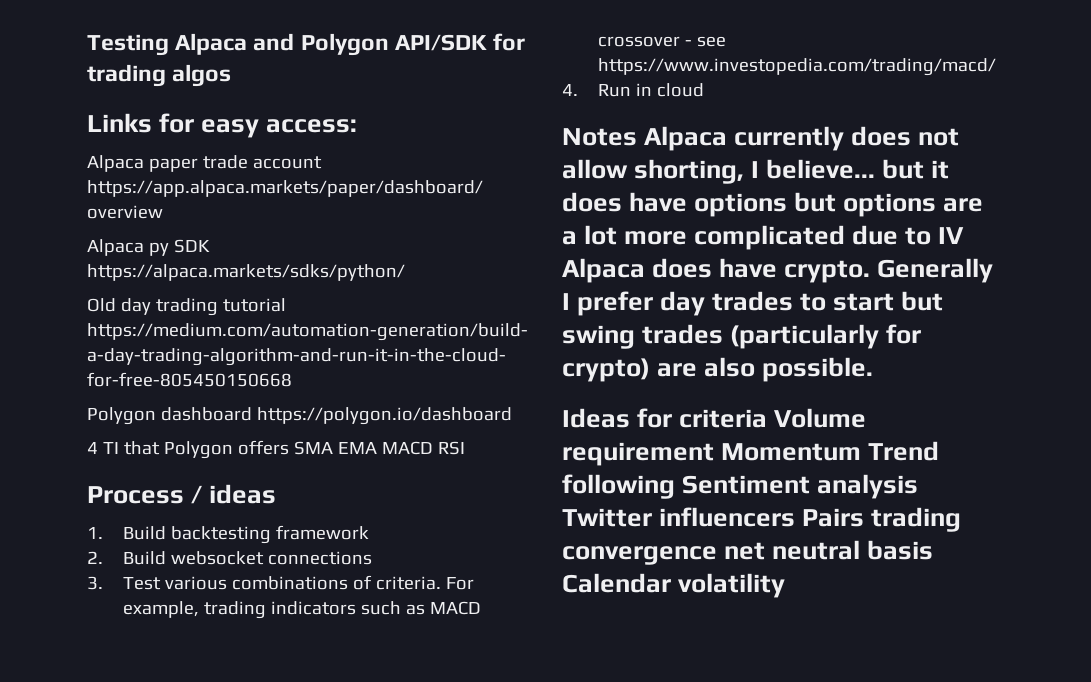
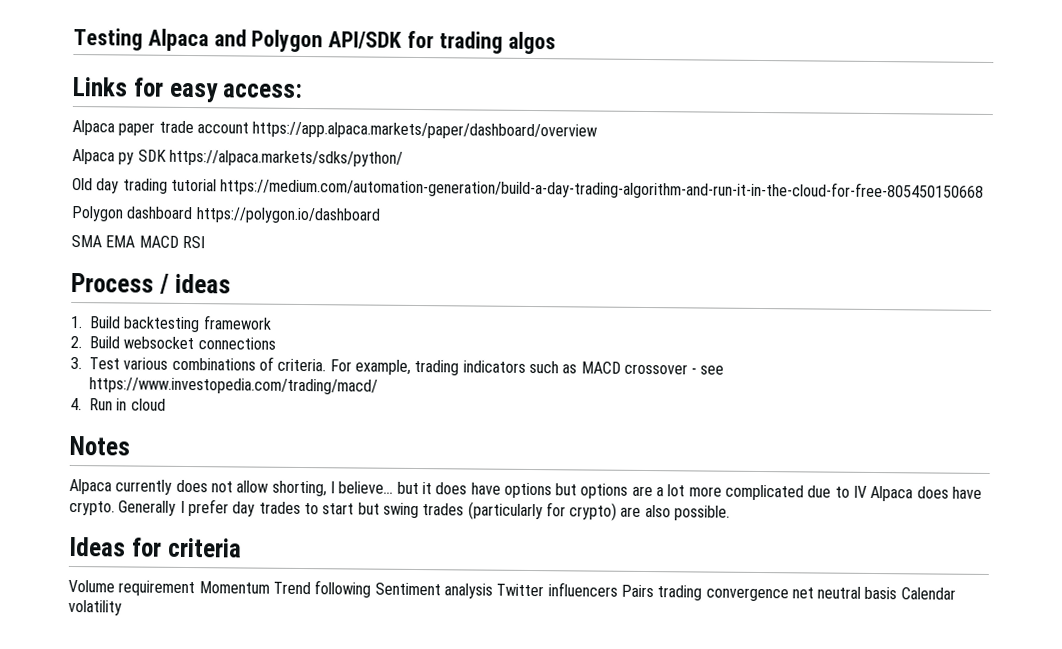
[87,440,289,459] 4 TI that Polygon offers -> (381, 215) none
(637, 137) none -> (131, 445) //
(768, 418) none -> (242, 547) //

